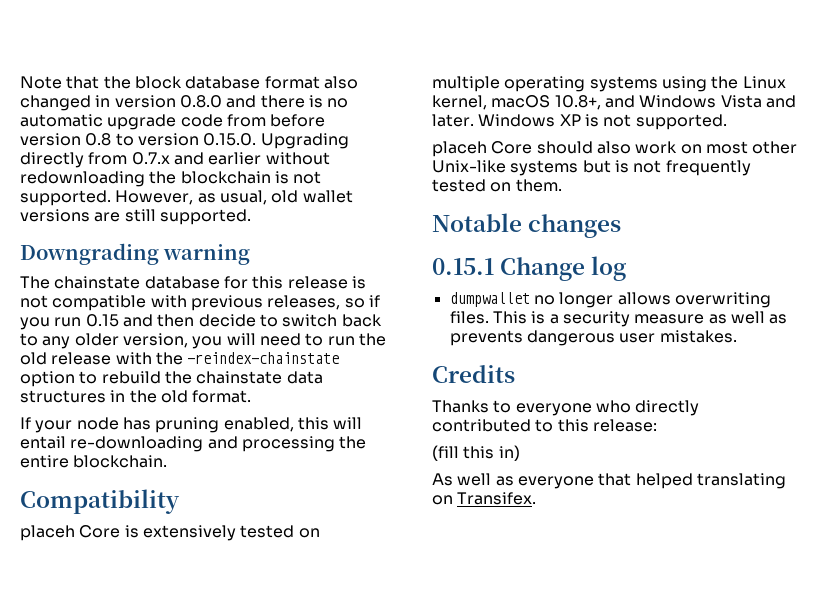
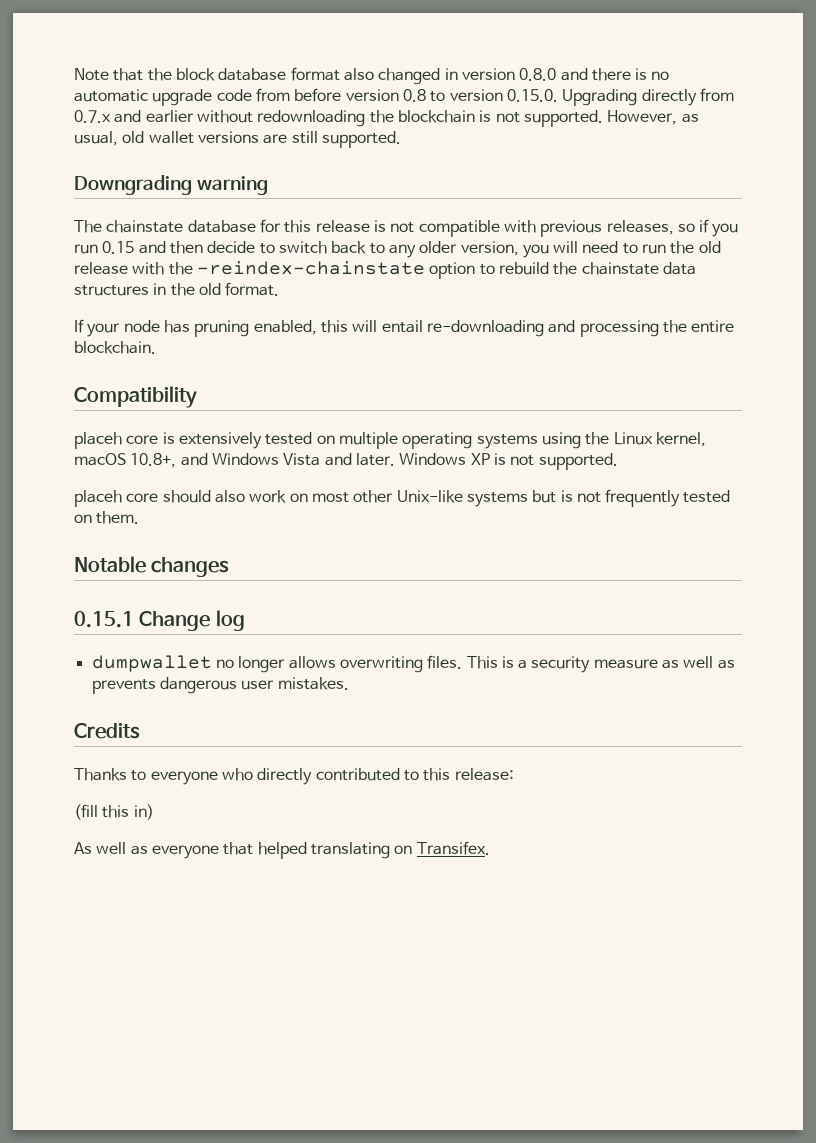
[79,525,121,538] Core -> [126,435,159,444] core
[491,141,533,154] Core -> [126,493,159,502] core

